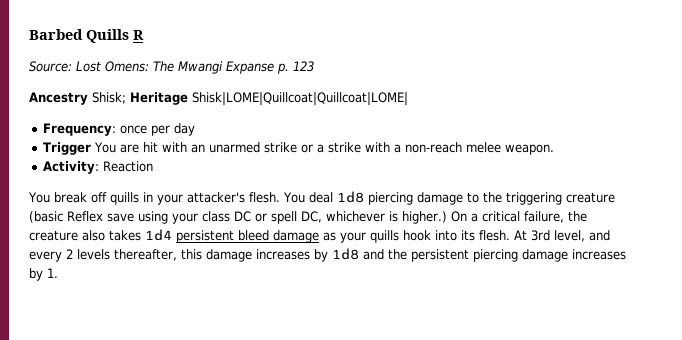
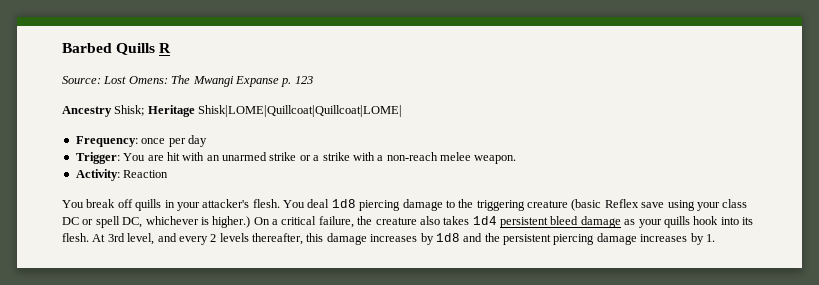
[42,142,91,155] Trigger -> [75,152,120,164] Trigger:

